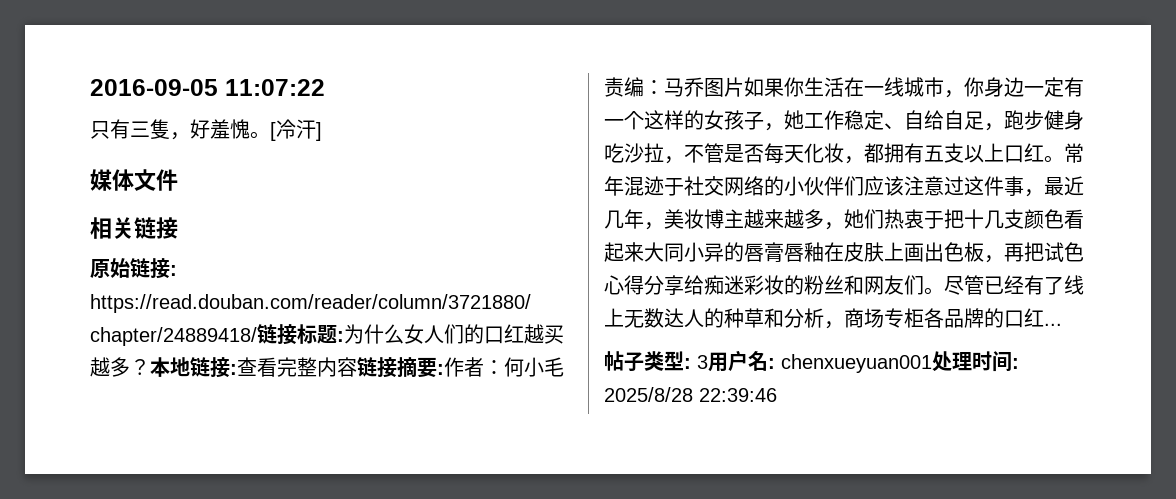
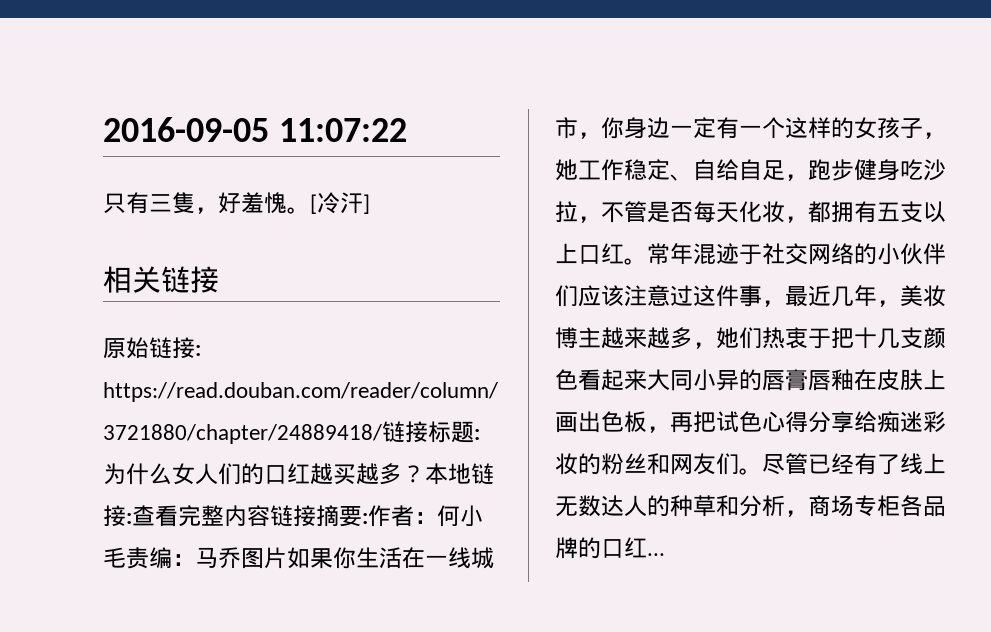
[90,169,178,191] // 媒体文件 -> (370, 204) none
[604,350,1019,373] [604,387,777,402] // 帖子类型: 3用户名: chenxueyuan001处理时间: 2025/8/28 22:39:46 -> (665, 554) none

